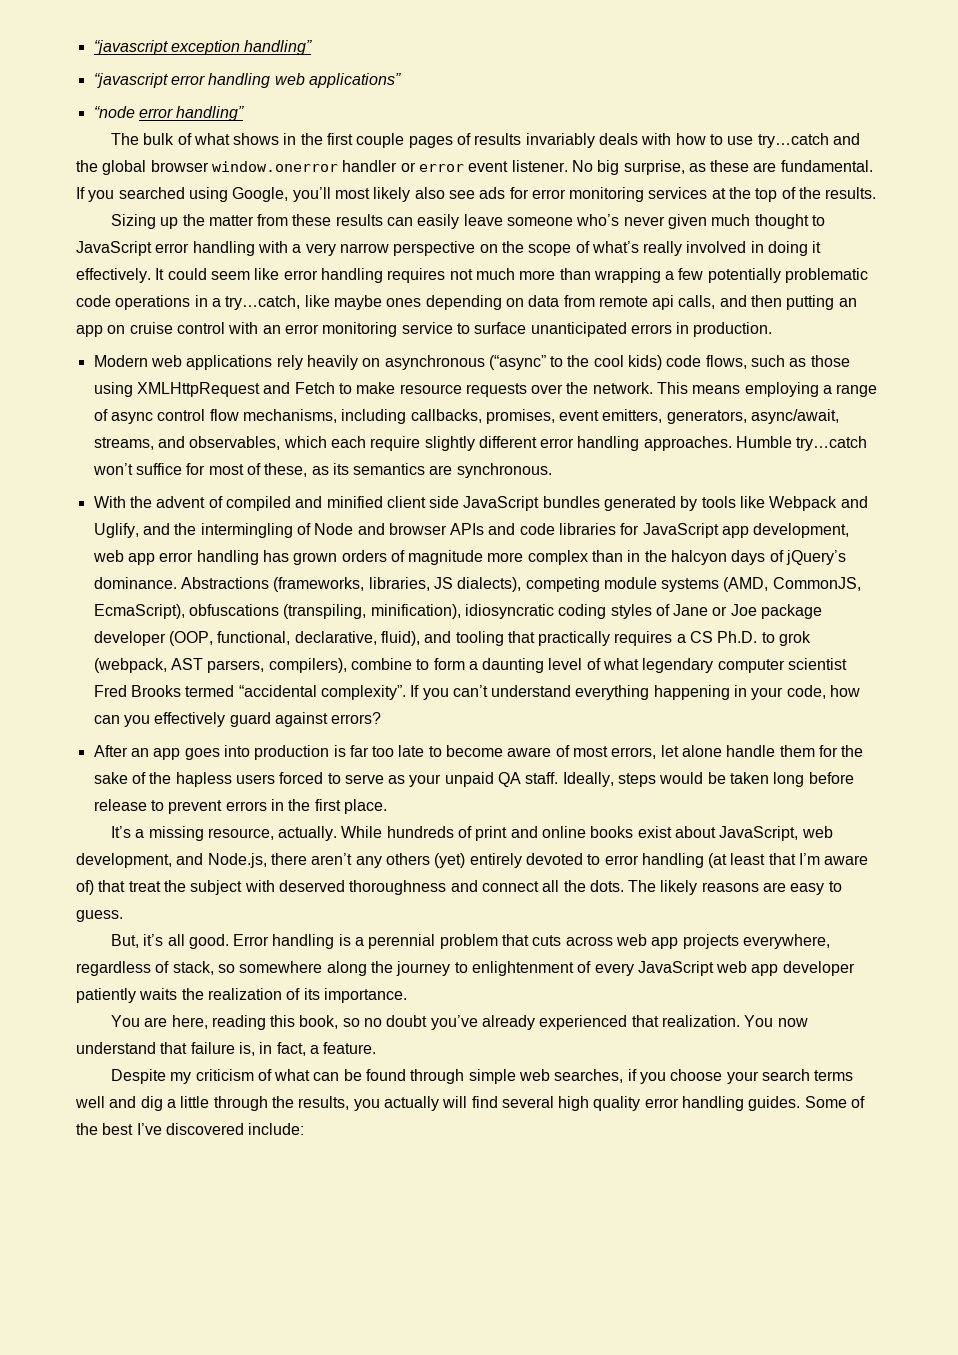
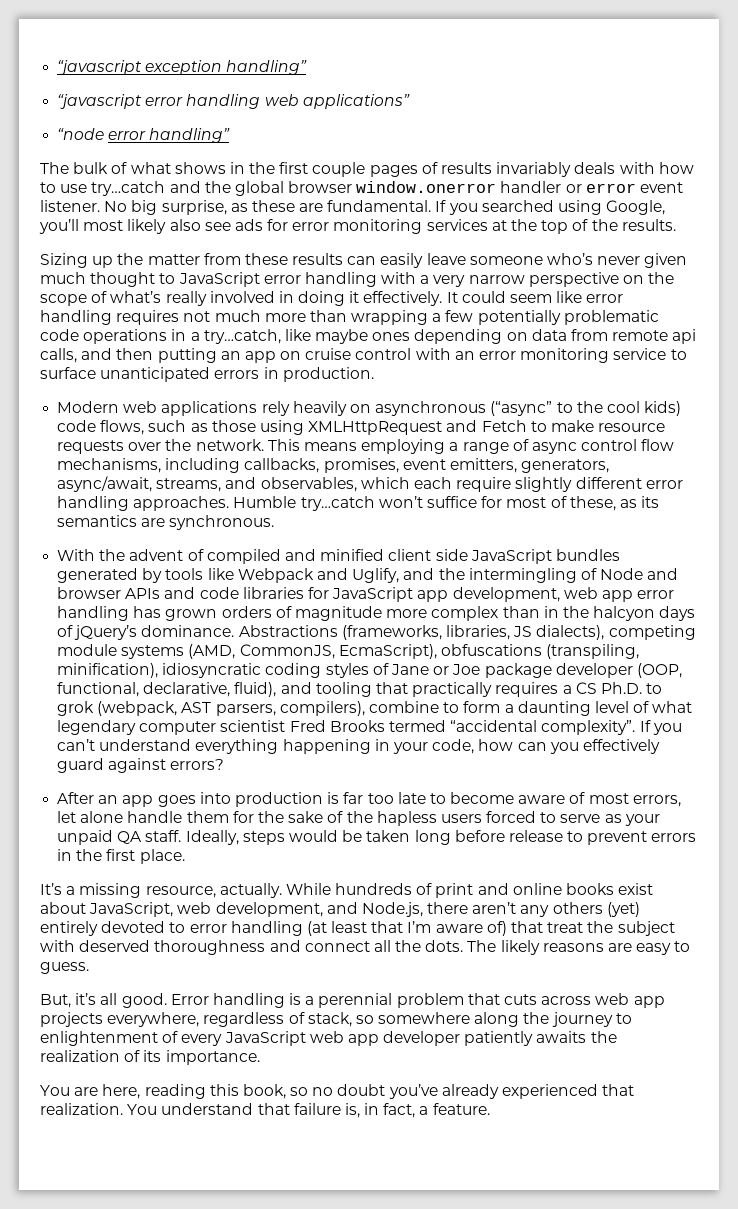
[139,988,178,1000] waits -> [536,1031,587,1043] awaits
[777,1018,808,1027] now -> (158, 1109) none
[110,1069,854,1084] [75,1096,866,1111] [76,1123,305,1135] // Despite my criticism of what can be found through simple web searches, if you choose your search terms well and dig a little through the results, you actually will find several high quality error handling guides. Some of the best I’ve discovered include: -> (490, 1109) none

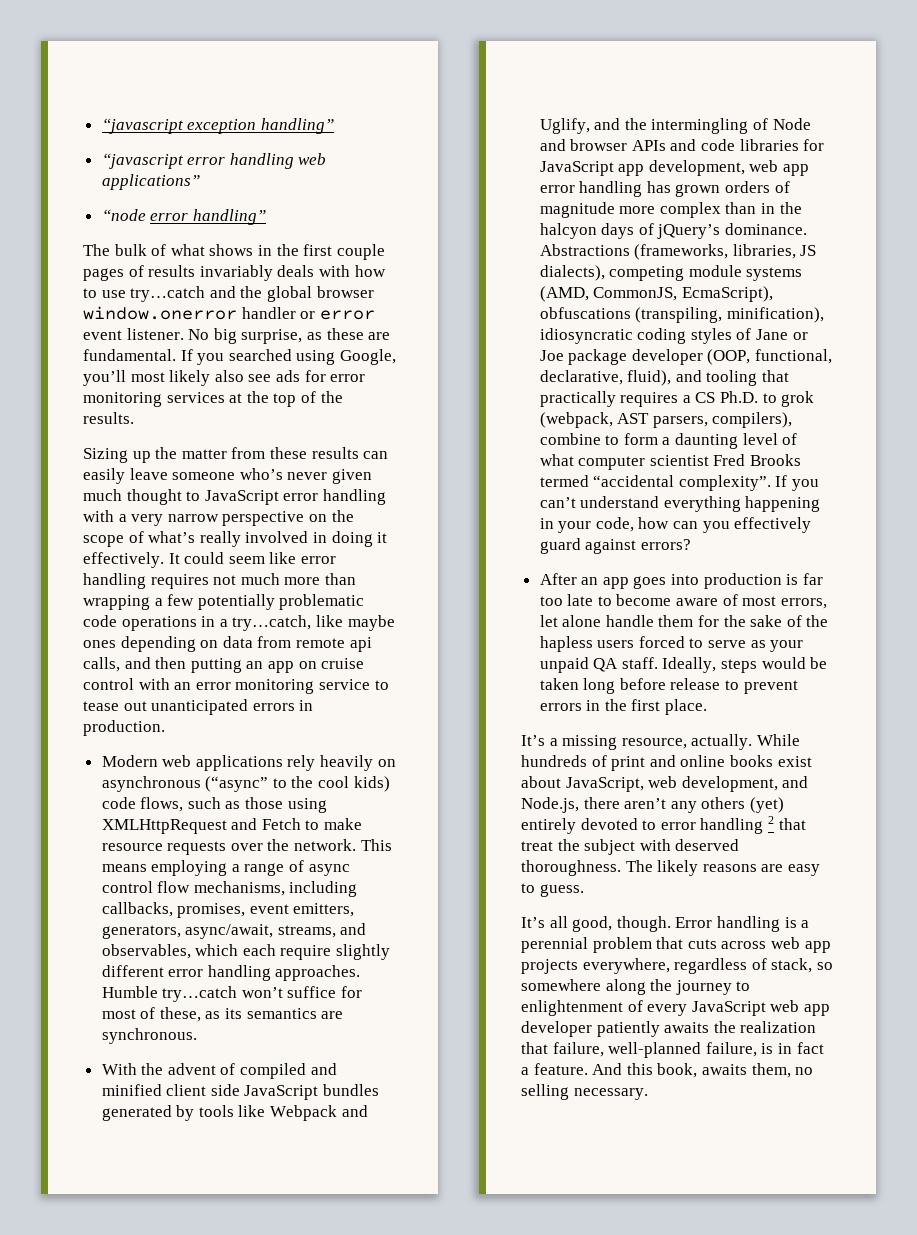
[40,367,96,379] surface -> [83,701,147,711] tease out
[57,720,137,735] legendary -> (574, 460) none
[306,921,507,936] (at least that I’m aware of) -> [767,816,774,824] 2
[154,940,464,955] thoroughness and connect all the dots. -> [521,860,621,876] thoroughness.
[40,993,167,1008] But, it’s all good. -> [521,916,671,932] It’s all good, though.
[124,1050,260,1065] [40,1084,635,1099] [40,1103,490,1118] of its importance. // You are here, reading this book, so no doubt you’ve already experienced that realization. You understand that failure is, in fact, a feature. -> [521,1042,824,1058] [521,1063,814,1078] [521,1084,648,1100] that failure, well-planned failure, is in fact a feature. And this book, awaits them, no selling necessary.

